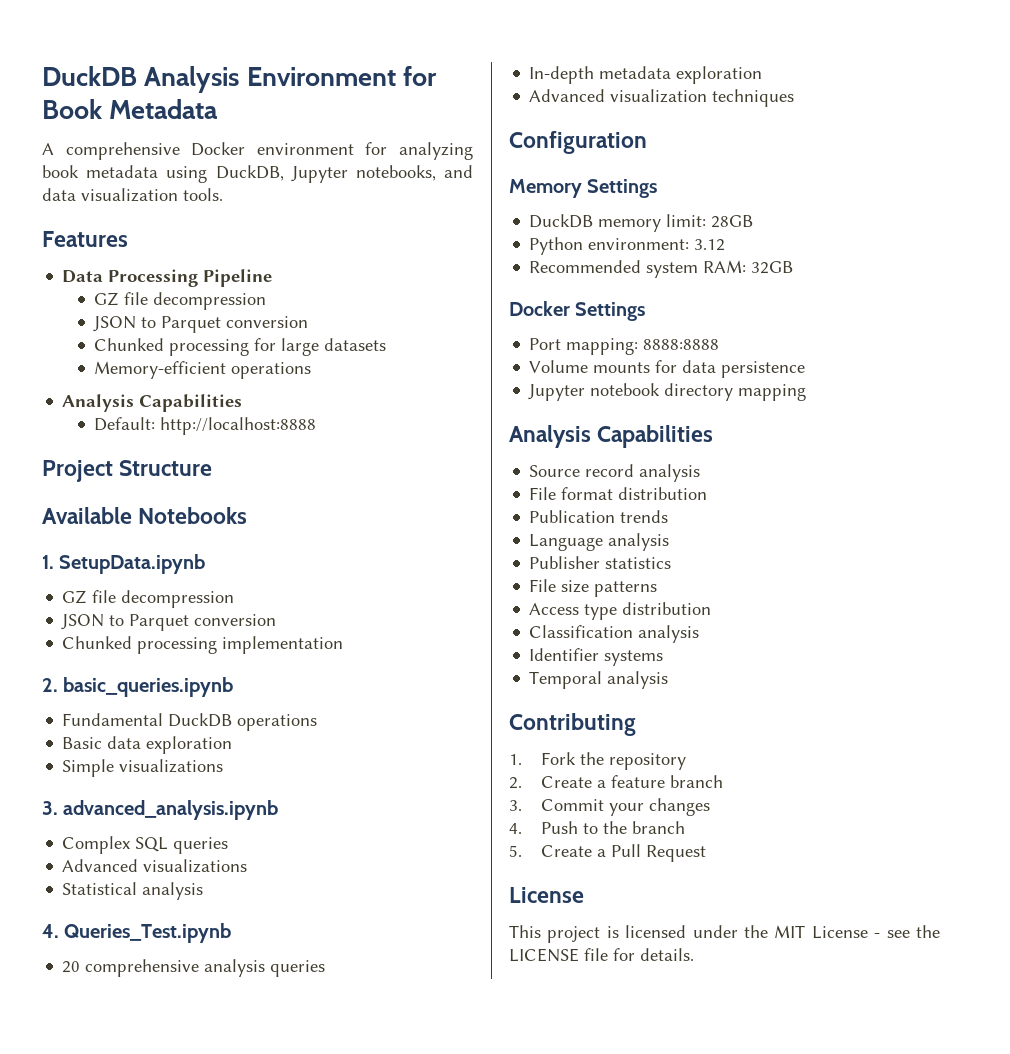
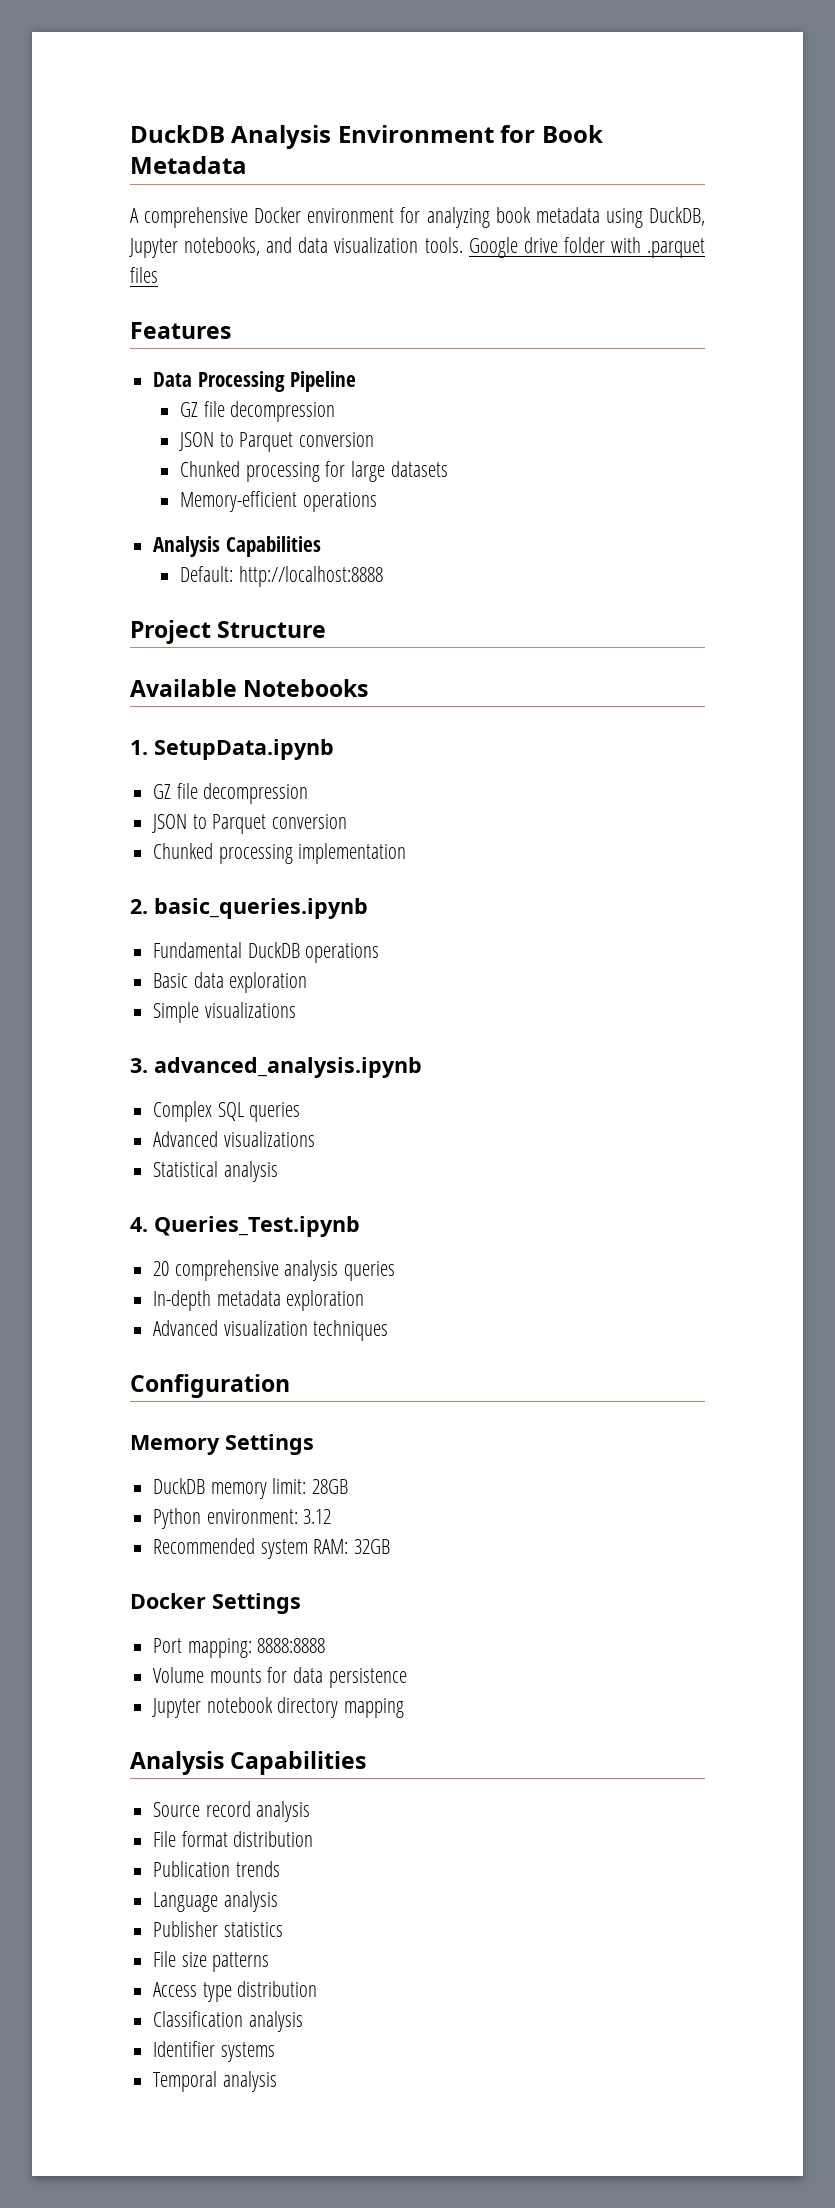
(223, 194) none -> [468,237,706,258] [130,267,158,283] Google drive folder with .parquet files
[509,713,636,736] [509,752,687,770] [509,775,724,789] [509,798,711,816] [509,821,686,834] [509,844,707,862] [509,887,584,903] [509,925,940,943] [509,948,694,962] // Contributing // 1. Fork the repository // 2. Create a feature branch // 3. Commit your changes // 4. Push to the branch // 5. Create a Pull Request // License // This project is licensed under the MIT License - see the LICENSE file for details. -> (277, 2081) none

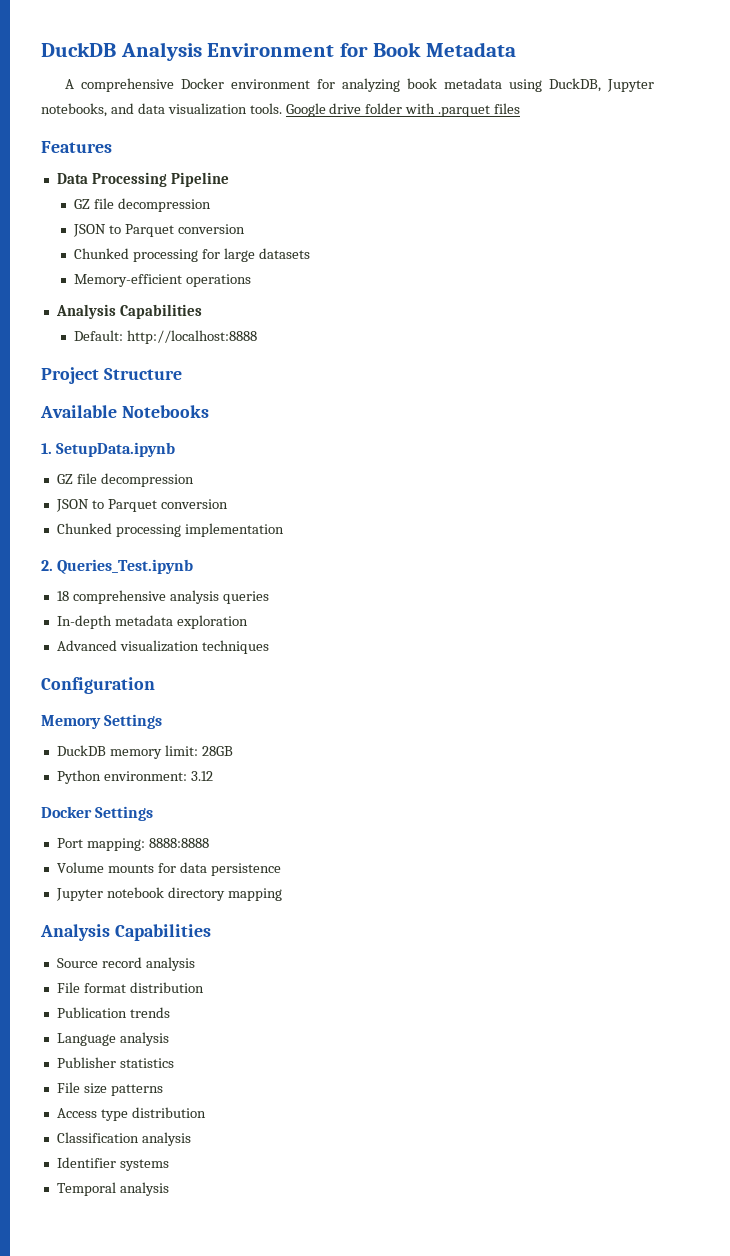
[154,898,368,919] [153,942,380,963] [153,972,308,993] [153,1002,296,1023] [130,1057,422,1078] [153,1101,301,1122] [153,1131,315,1147] [153,1161,278,1182] [130,1217,148,1232] basic_queries.ipynb // Fundamental DuckDB operations // Basic data exploration // Simple visualizations // 3. advanced_analysis.ipynb // Complex SQL queries // Advanced visualizations // Statistical analysis // 4. -> (53, 565) none
[153,1261,170,1276] 20 -> [56,591,69,601] 18
[153,1538,391,1559] // Recommended system RAM: 32GB -> (213, 776) none

